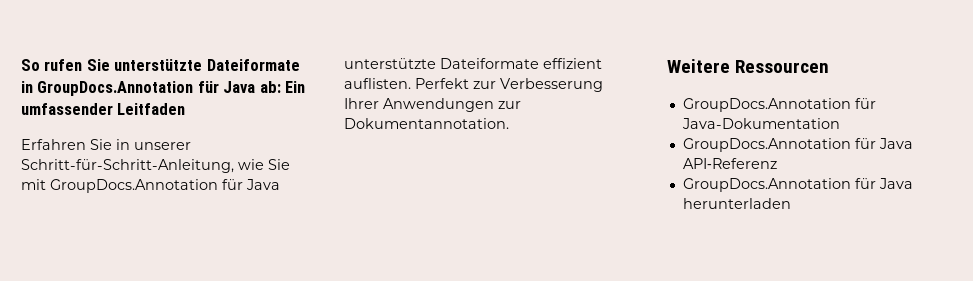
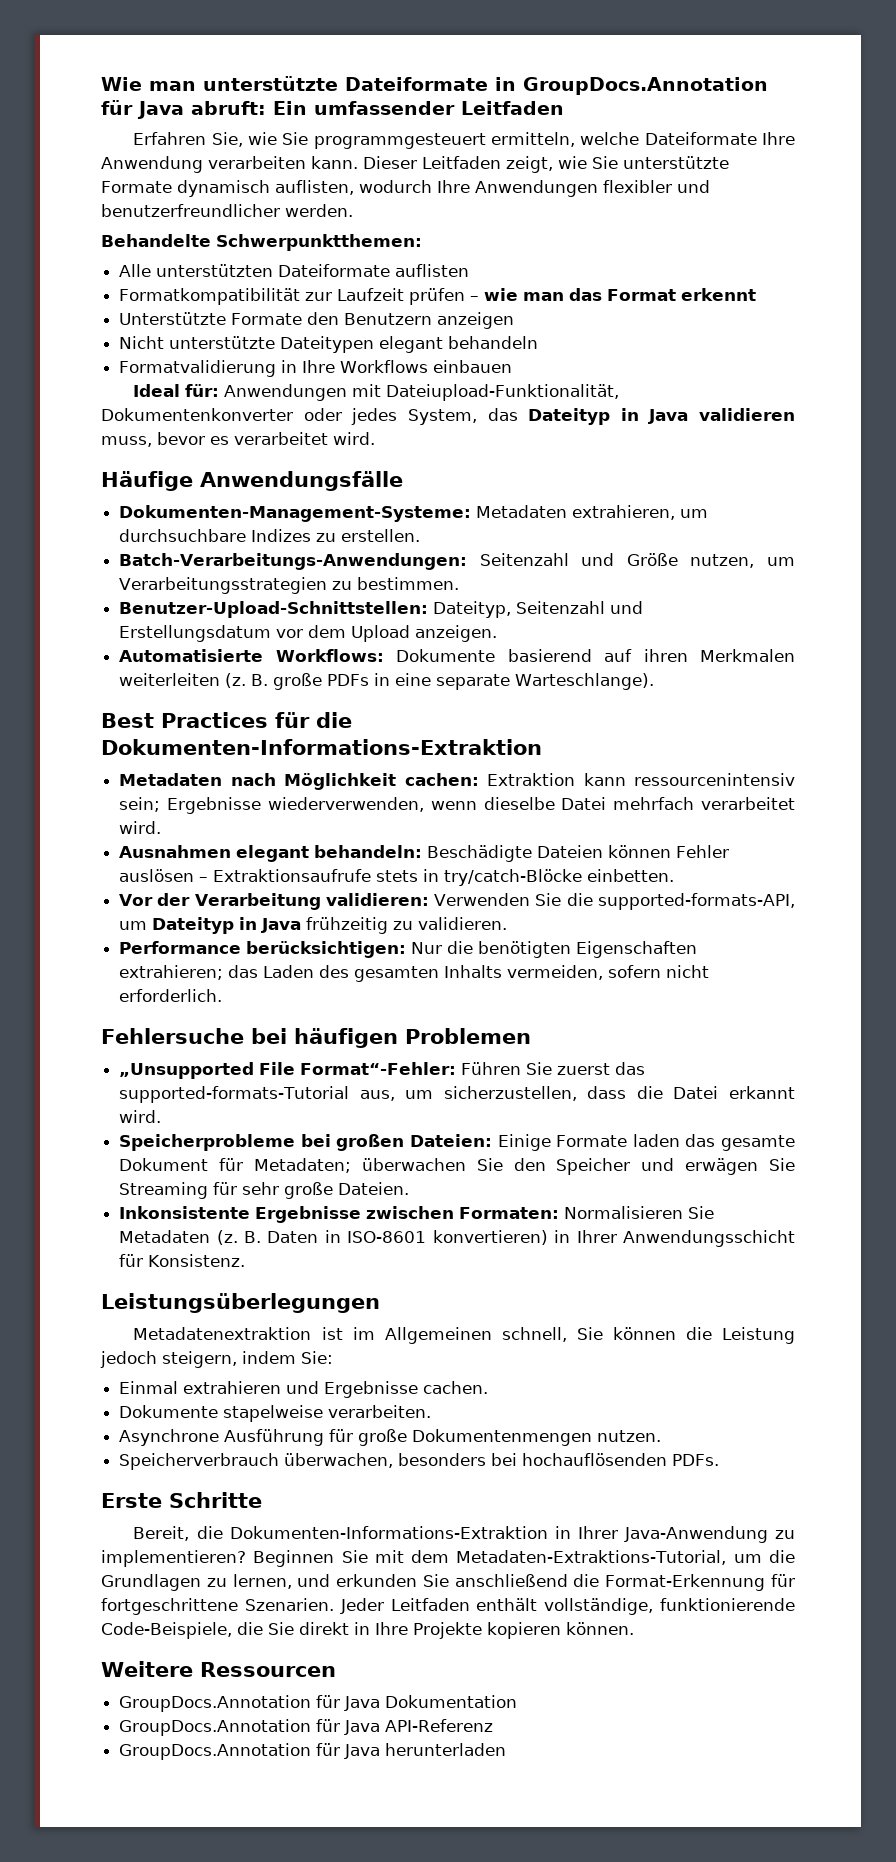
[21,59,110,71] So rufen Sie -> [101,77,196,91] Wie man
[259,81,281,93] ab: -> [191,101,266,115] abruft:
[90,139,191,150] [21,159,290,173] [21,179,280,193] [344,58,602,69] [344,78,603,92] [344,98,521,112] [344,118,509,129] Sie in unserer Schritt-für-Schritt-Anleitung, wie Sie mit GroupDocs.Annotation für Java unterstützte Dateiformate effizient auflisten. Perfekt zur Verbesserung Ihrer Anwendungen zur Dokumentannotation. -> [211,132,795,149] [101,156,729,173] [101,180,710,197] [101,204,353,217] [101,234,422,251] [119,264,470,277] [119,288,757,305] [119,312,515,329] [119,336,539,353] [119,360,513,377] [133,384,620,401] [101,408,795,425] [101,432,375,447] [101,471,403,491] [119,505,709,522] [119,529,421,542] [119,553,795,570] [119,577,460,594] [119,601,644,618] [119,625,498,642] [119,649,796,662] [119,673,655,690] [101,712,352,728] [101,739,542,755] [119,773,796,790] [119,797,795,814] [119,821,162,834] [119,845,730,862] [119,869,675,886] [119,893,795,910] [119,917,508,934] [119,941,698,958] [119,965,710,982] [119,989,223,1002] [101,1028,531,1048] [119,1062,646,1079] [119,1086,795,1103] [119,1110,162,1123] [119,1134,796,1151] [119,1158,796,1175] [119,1182,410,1199] [119,1206,715,1223] [119,1230,796,1247] [119,1254,246,1267] [101,1293,380,1313] [133,1327,795,1344] [100,1351,333,1368] [119,1381,489,1398] [119,1405,432,1422] [119,1429,662,1446] [119,1453,720,1470] [101,1492,262,1508] [133,1526,795,1543] [101,1550,795,1567] [101,1574,795,1591] [101,1598,795,1615] [101,1622,634,1639] Sie, wie Sie programmgesteuert ermitteln, welche Dateiformate Ihre Anwendung verarbeiten kann. Dieser Leitfaden zeigt, wie Sie unterstützte Formate dynamisch auflisten, wodurch Ihre Anwendungen flexibler und benutzerfreundlicher werden. // Behandelte Schwerpunktthemen: // Alle unterstützten Dateiformate auflisten // Formatkompatibilität zur Laufzeit prüfen – wie man das Format erkennt // Unterstützte Formate den Benutzern anzeigen // Nicht unterstützte Dateitypen elegant behandeln // Formatvalidierung in Ihre Workflows einbauen // Ideal für: Anwendungen mit Dateiupload‑Funktionalität, Dokumentenkonverter oder jedes System, das Dateityp in Java validieren muss, bevor es verarbeitet wird. // Häufige Anwendungsfälle // Dokumenten‑Management‑Systeme: Metadaten extrahieren, um durchsuchbare Indizes zu erstellen. // Batch‑Verarbeitungs‑Anwendungen: Seitenzahl und Größe nutzen, um Verarbeitungsstrategien zu bestimmen. // Benutzer‑Upload‑Schnittstellen: Dateityp, Seitenzahl und Erstellungsdatum vor dem Upload anzeigen. // Automatisierte Workflows: Dokumente basierend auf ihren Merkmalen weiterleiten (z. B. große PDFs in eine separate Warteschlange). // Best Practices für die Dokumenten‑Informations‑Extraktion // Metadaten nach Möglichkeit cachen: Extraktion kann ressourcenintensiv sein; Ergebnisse wiederverwenden, wenn dieselbe Datei mehrfach verarbeitet wird. // Ausnahmen elegant behandeln: Beschädigte Dateien können Fehler auslösen – Extraktionsaufrufe stets in try/catch‑Blöcke einbetten. // Vor der Verarbeitung validieren: Verwenden Sie die supported‑formats‑API, um Dateityp in Java frühzeitig zu validieren. // Performance berücksichtigen: Nur die benötigten Eigenschaften extrahieren; das Laden des gesamten Inhalts vermeiden, sofern nicht erforderlich. // Fehlersuche bei häufigen Problemen // „Unsupported File Format“-Fehler: Führen Sie zuerst das supported‑formats‑Tutorial aus, um sicherzustellen, dass die Datei erkannt wird. // Speicherprobleme bei großen Dateien: Einige Formate laden das gesamte Dokument für Metadaten; überwachen Sie den Speicher und erwägen Sie Streaming für sehr große Dateien. // Inkonsistente Ergebnisse zwischen Formaten: Normalisieren Sie Metadaten (z. B. Daten in ISO‑8601 konvertieren) in Ihrer Anwendungsschicht für Konsistenz. // Leistungsüberlegungen // Metadatenextraktion ist im Allgemeinen schnell, Sie können die Leistung jedoch steigern, indem Sie: // Einmal extrahieren und Ergebnisse cachen. // Dokumente stapelweise verarbeiten. // Asynchrone Ausführung für große Dokumentenmengen nutzen. // Speicherverbrauch überwachen, besonders bei hochauflösenden PDFs. // Erste Schritte // Bereit, die Dokumenten‑Informations‑Extraktion in Ihrer Java‑Anwendung zu implementieren? Beginnen Sie mit dem Metadaten‑Extraktions‑Tutorial, um die Grundlagen zu lernen, und erkunden Sie anschließend die Format‑Erkennung für fortgeschrittene Szenarien. Jeder Leitfaden enthält vollständige, funktionierende Code‑Beispiele, die Sie direkt in Ihre Projekte kopieren können.
[681,118,840,129] Java-Dokumentation -> [344,1695,518,1711] Java Dokumentation

